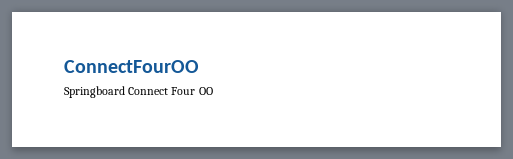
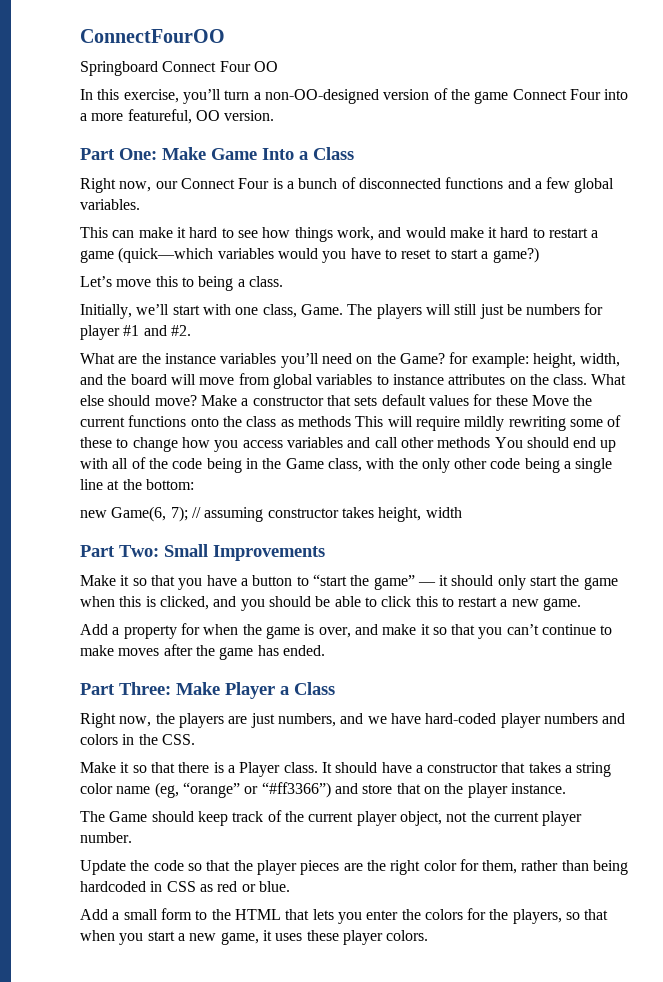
(213, 91) none -> [80,88,629,104] [80,109,275,124] [80,147,354,160] [80,177,615,193] [80,199,140,210] [80,227,599,242] [80,247,539,263] [80,276,283,291] [80,303,604,319] [80,325,191,340] [80,352,621,368] [80,373,627,389] [80,394,593,406] [80,415,622,431] [80,437,617,452] [80,457,613,473] [80,479,194,490] [80,506,462,522] [80,544,325,561] [80,574,618,590] [80,596,582,611] [80,623,613,639] [80,644,325,660] [80,682,335,699] [80,713,626,728] [80,734,195,745] [80,762,612,777] [80,782,566,798] [80,810,583,826] [80,832,132,843] [80,859,629,875] [80,881,290,892] [80,908,609,924] [80,930,429,945] // In this exercise, you’ll turn a non-OO-designed version of the game Connect Four into a more featureful, OO version. // Part One: Make Game Into a Class // Right now, our Connect Four is a bunch of disconnected functions and a few global variables. // This can make it hard to see how things work, and would make it hard to restart a game (quick—which variables would you have to reset to start a game?) // Let’s move this to being a class. // Initially, we’ll start with one class, Game. The players will still just be numbers for player #1 and #2. // What are the instance variables you’ll need on the Game? for example: height, width, and the board will move from global variables to instance attributes on the class. What else should move? Make a constructor that sets default values for these Move the current functions onto the class as methods This will require mildly rewriting some of these to change how you access variables and call other methods You should end up with all of the code being in the Game class, with the only other code being a single line at the bottom: // new Game(6, 7); // assuming constructor takes height, width // Part Two: Small Improvements // Make it so that you have a button to “start the game” — it should only start the game when this is clicked, and you should be able to click this to restart a new game. // Add a property for when the game is over, and make it so that you can’t continue to make moves after the game has ended. // Part Three: Make Player a Class // Right now, the players are just numbers, and we have hard-coded player numbers and colors in the CSS. // Make it so that there is a Player class. It should have a constructor that takes a string color name (eg, “orange” or “#ff3366”) and store that on the player instance. // The Game should keep track of the current player object, not the current player number. // Update the code so that the player pieces are the right color for them, rather than being hardcoded in CSS as red or blue. // Add a small form to the HTML that lets you enter the colors for the players, so that when you start a new game, it uses these player colors.

